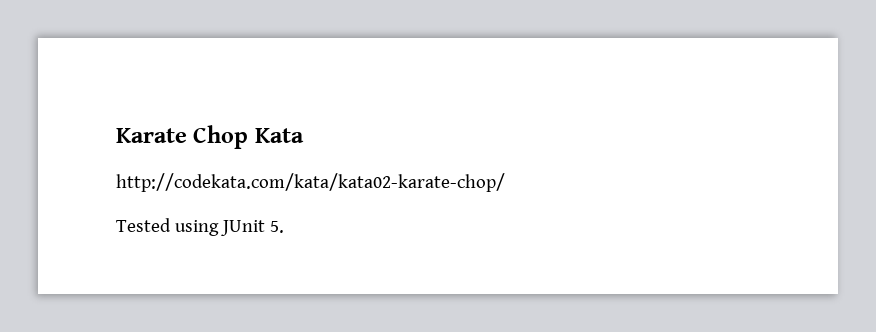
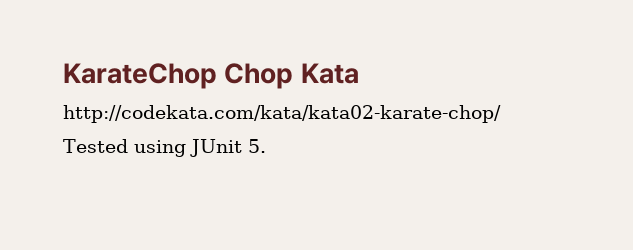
[116,128,187,143] Karate -> [63,63,217,89] KarateChop

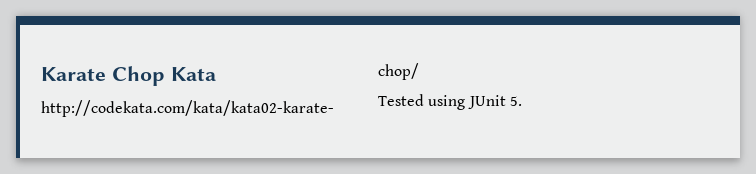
[63,63,217,89] KarateChop -> [41,67,106,81] Karate

